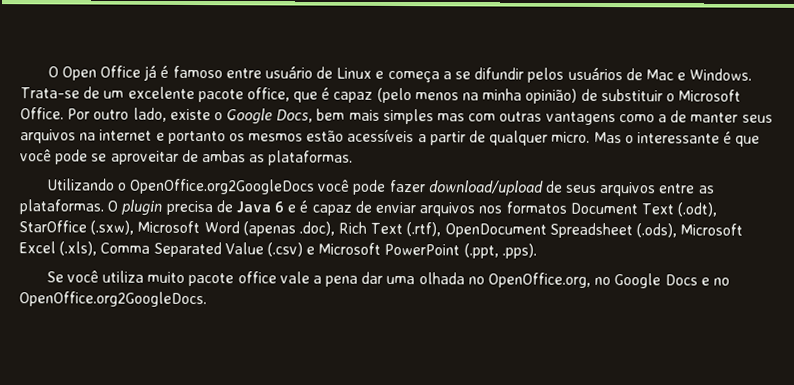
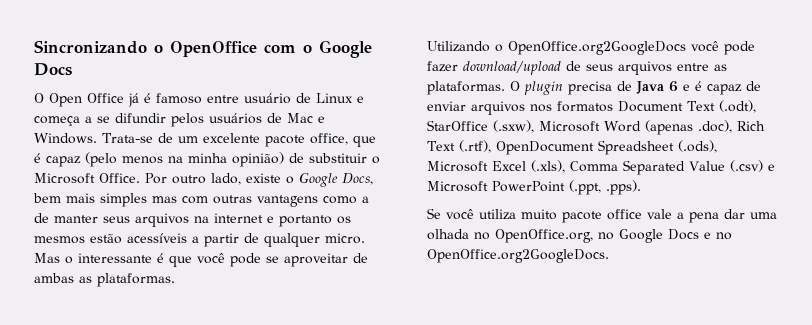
(47, 72) none -> [34,40,372,58] [34,63,72,76] Sincronizando o OpenOffice com o Google Docs //

